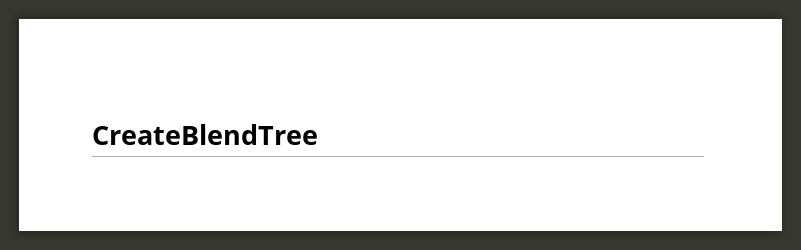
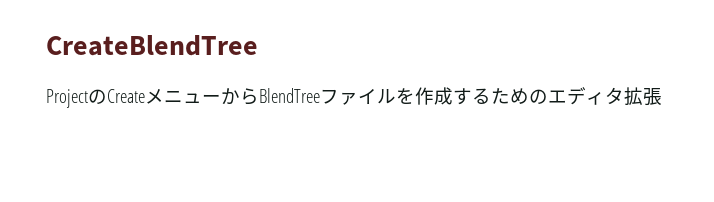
(318, 134) none -> [46,87,662,108] // ProjectのCreateメニューからBlendTreeファイルを作成するためのエディタ拡張

